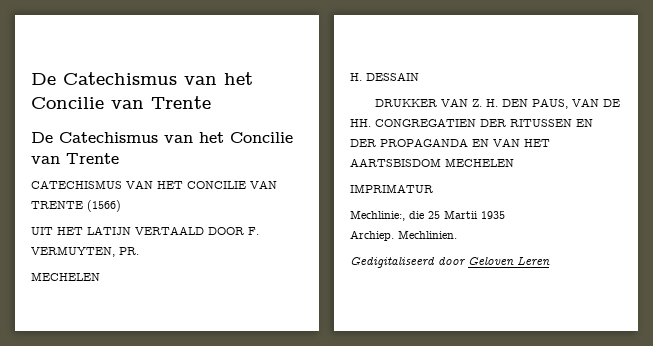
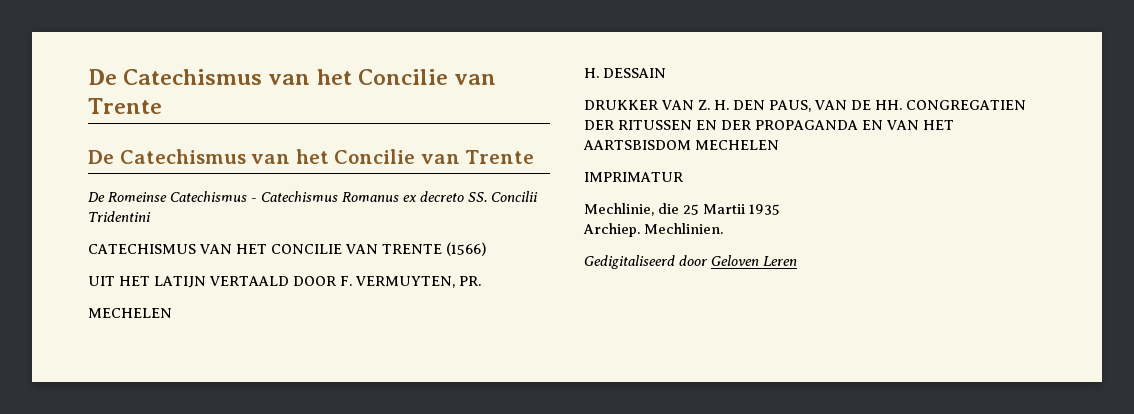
(119, 158) none -> [88,191,538,202] [88,211,151,222] // De Romeinse Catechismus - Catechismus Romanus ex decreto SS. Concilii Tridentini
[350,210,405,221] Mechlinie:, -> [584,203,654,216] Mechlinie,

